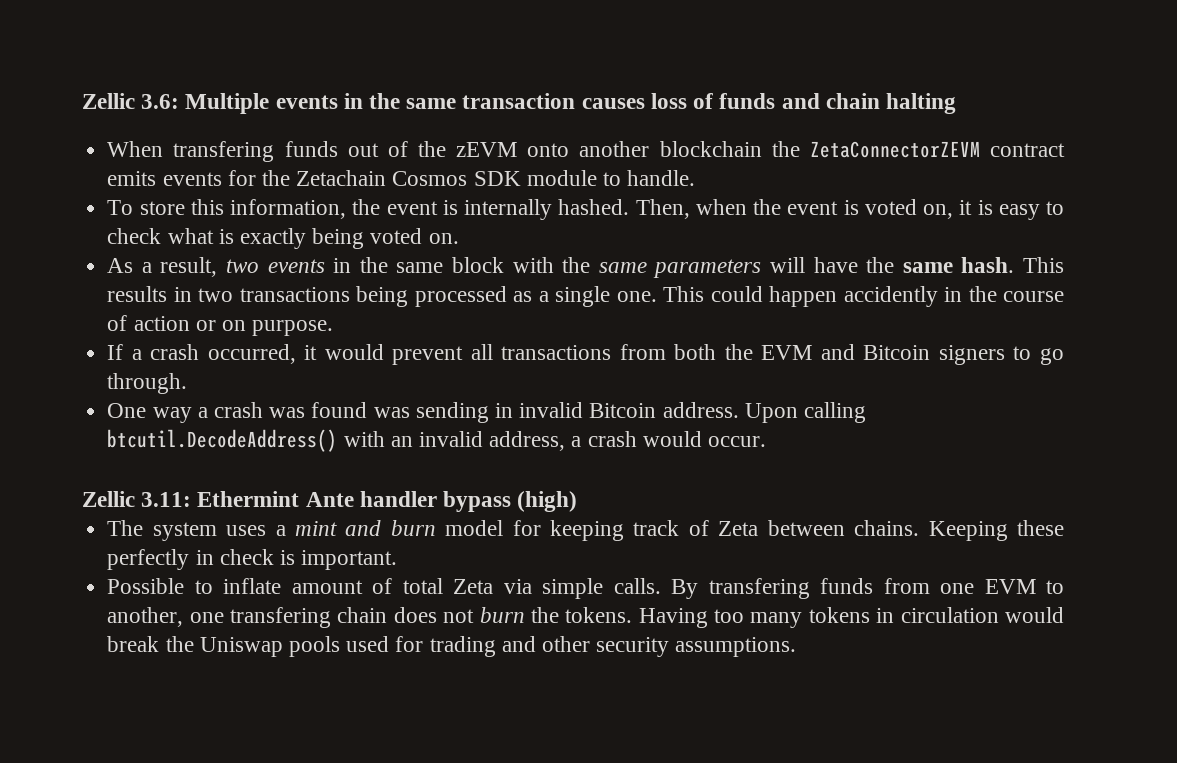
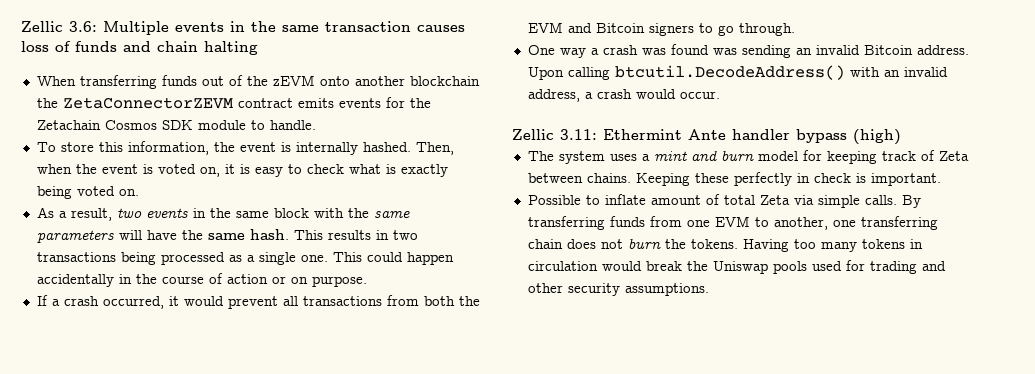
[173,141,275,162] transfering -> [79,75,157,89] transferring
[843,286,938,307] accidently -> [36,274,114,287] accidentally
[494,403,513,418] in -> [795,48,812,55] an
[708,578,810,599] transfering -> [527,216,605,230] transferring
[230,607,332,628] transfering -> [860,216,938,230] transferring

